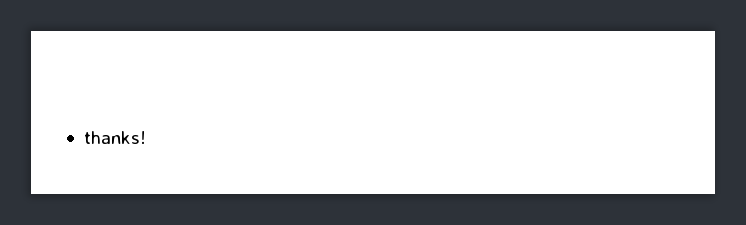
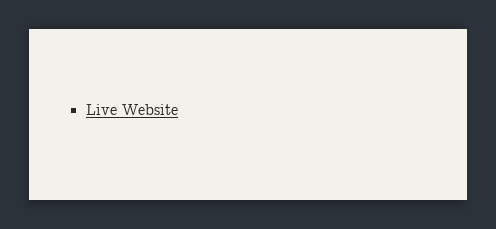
[83,131,146,144] thanks! -> [85,104,178,115] Live Website

